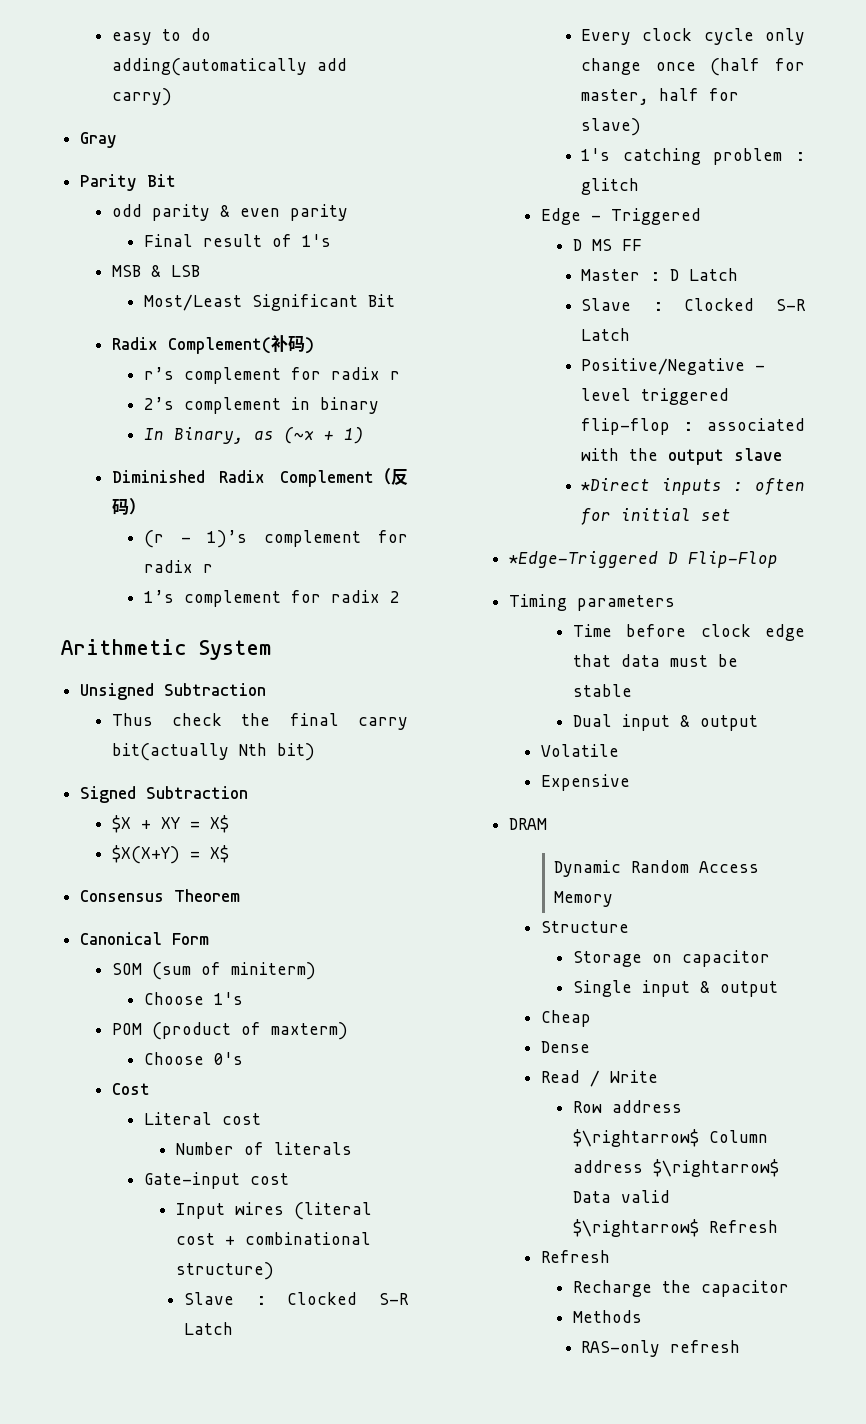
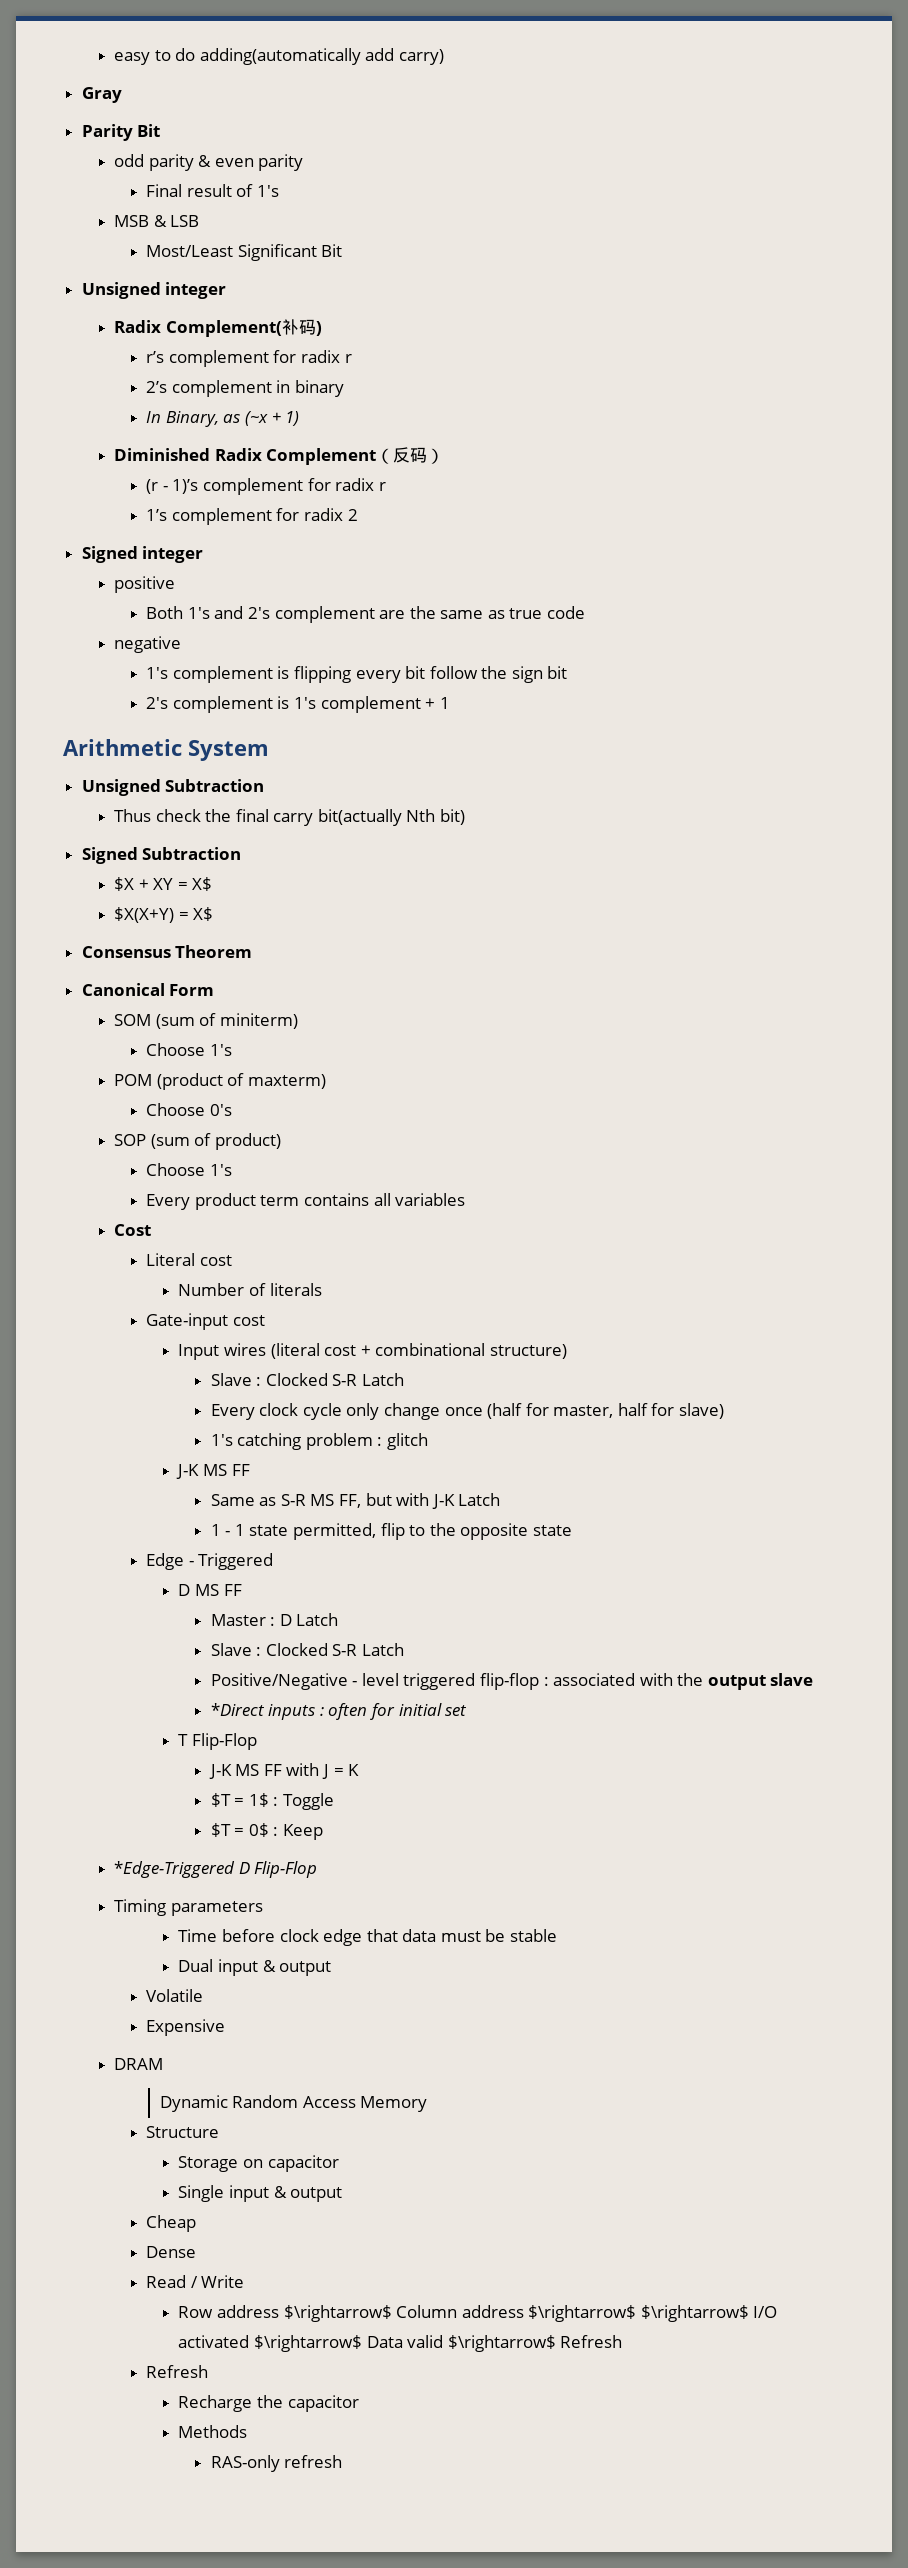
(395, 300) none -> [81,282,227,299] // Unsigned integer
(400, 597) none -> [81,546,204,563] [113,576,175,593] [146,606,586,623] [113,636,181,653] [146,666,568,683] [146,696,450,713] // Signed integer // positive // Both 1's and 2's complement are the same as true code // negative // 1's complement is flipping every bit follow the sign bit // 2's complement is 1's complement + 1
(243, 1058) none -> [113,1133,281,1150] [146,1163,232,1176] [146,1193,466,1210] // SOP (sum of product) // Choose 1's // Every product term contains all variables
(639, 186) none -> [176,1464,250,1479] [210,1493,501,1509] [210,1523,572,1540] // J-K MS FF // Same as S-R MS FF, but with J-K Latch // 1 - 1 state permitted, flip to the opposite state
(731, 515) none -> [178,1733,257,1750] [208,1763,360,1779] [210,1793,334,1810] [210,1823,323,1840] // T Flip-Flop // J-K MS FF with J = K // $T = 1$ : Toggle // $T = 0$ : Keep
(779, 1168) none -> [640,2305,778,2322] [178,2335,362,2352] $\rightarrow$ I/O activated $\rightarrow$

